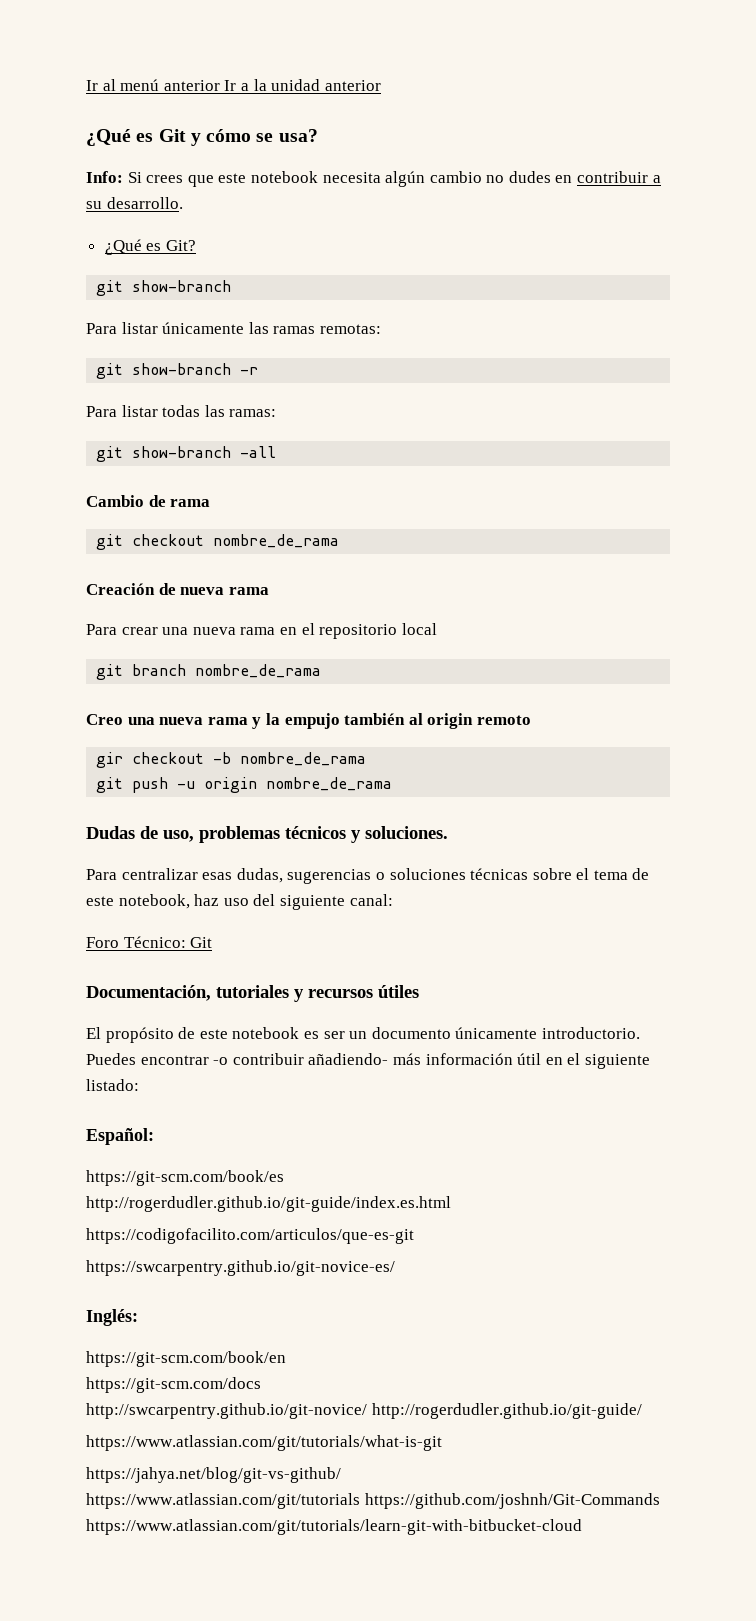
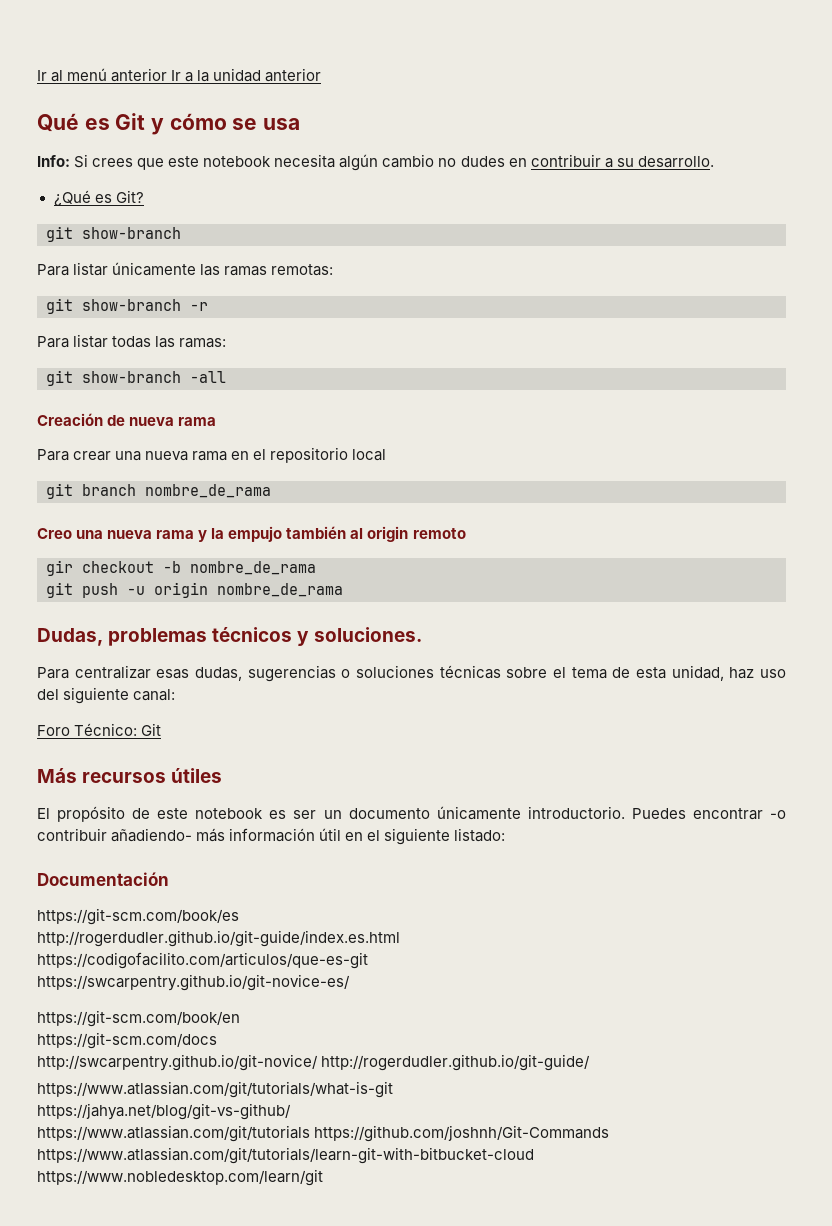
[86,129,131,146] ¿Qué -> [37,113,79,132] Qué
[278,129,318,142] usa? -> [263,118,301,130] usa
[86,495,211,507] [96,534,340,550] // Cambio de rama // git checkout nombre_de_rama -> (226, 377) none
[86,826,194,842] Dudas de uso, -> [37,628,103,646] Dudas,
[86,894,190,909] este notebook, -> [635,665,724,681] esta unidad,
[86,985,304,1002] Documentación, tutoriales y -> [37,768,77,783] Más
[86,1128,154,1145] Español: -> [37,872,169,886] Documentación
[86,1309,138,1326] // Inglés: -> (350, 982) none
(582, 1527) none -> [37,1169,323,1186] https://www.nobledesktop.com/learn/git

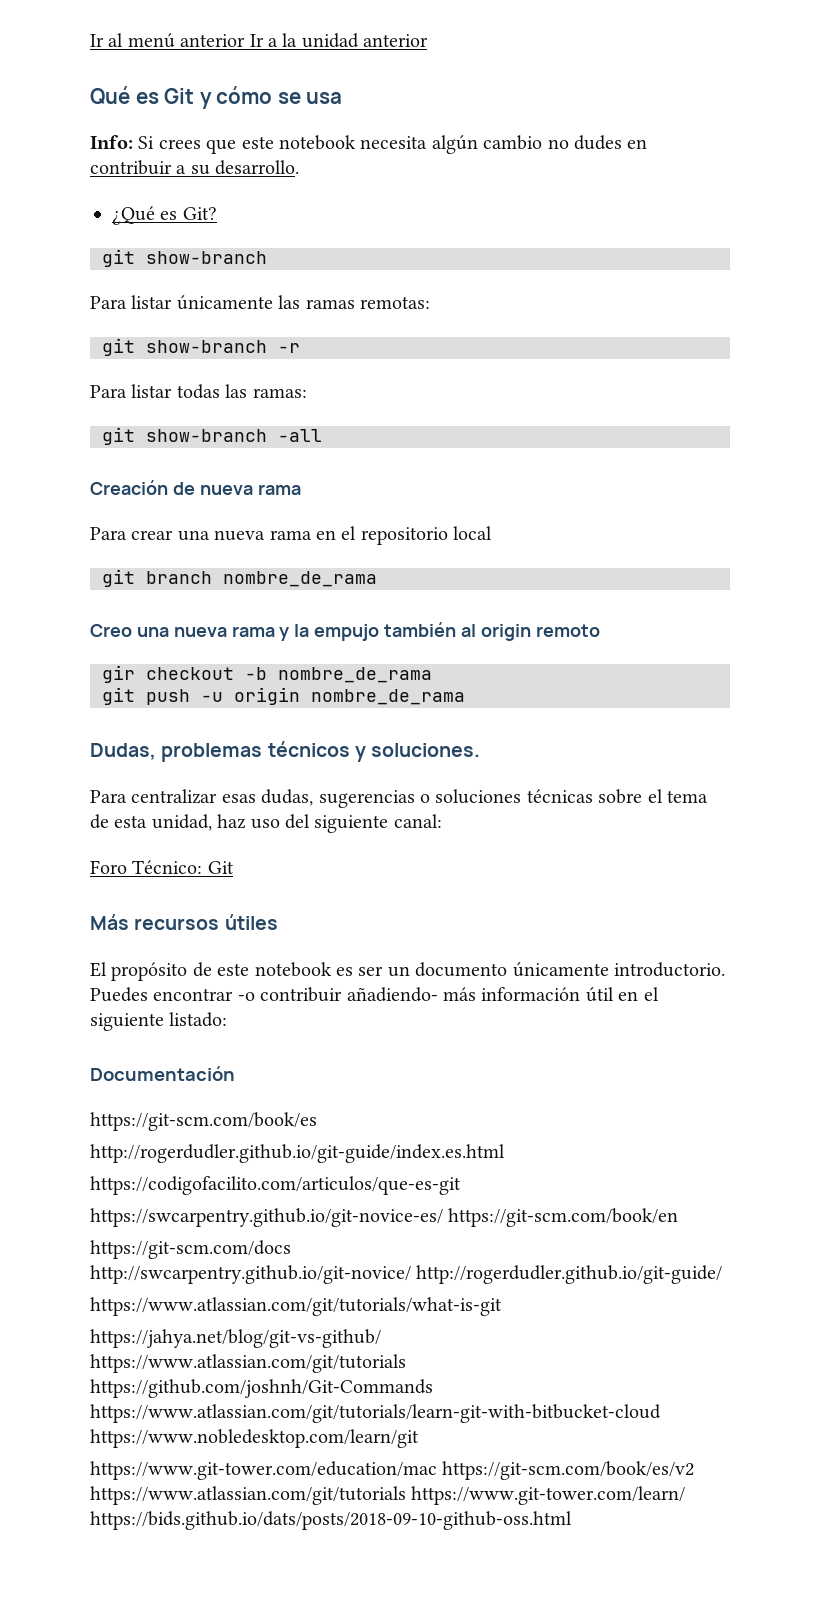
(350, 982) // -> (443, 1217) none
(323, 1177) none -> [90,1461,695,1480] [90,1486,686,1505] [90,1511,572,1530] // https://www.git-tower.com/education/mac https://git-scm.com/book/es/v2 https://www.atlassian.com/git/tutorials https://www.git-tower.com/learn/ https://bids.github.io/dats/posts/2018-09-10-github-oss.html

